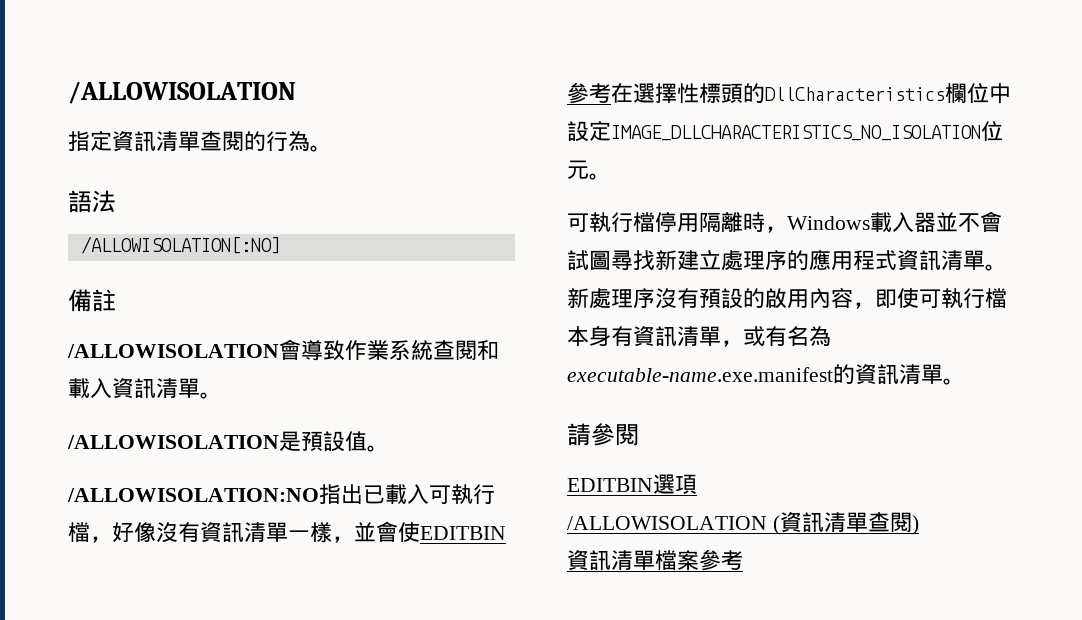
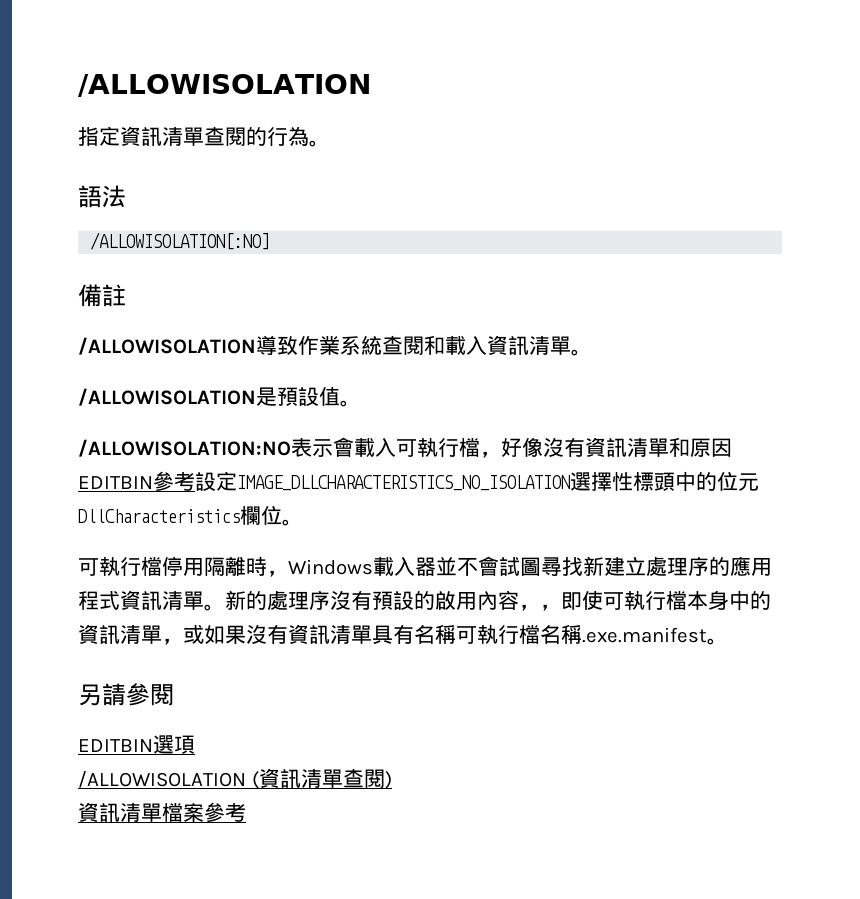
[279,339,301,360] 會 -> (256, 346) none
[319,484,385,504] 指出已 -> [291,437,354,457] 表示會
[288,521,506,543] [567,82,1011,104] [567,121,1003,142] [567,160,589,179] 一樣，並會使EDITBIN參考在選擇性標頭的DllCharacteristics欄位中設定IMAGE_DLLCHARACTERISTICS_NO_ISOLATION位元 -> [669,437,732,457] [78,471,759,492] [78,505,282,525] 和原因EDITBIN參考設定IMAGE_DLLCHARACTERISTICS_NO_ISOLATION選擇性標頭中的位元DllCharacteristics欄位
(589, 298) none -> [246,591,267,610] 的
(875, 305) none -> [540,604,561,611] ，
[611,326,633,347] 有 -> [729,590,771,611] 中的
[765,326,831,347] [567,364,965,385] 有名為executable-name.exe.manifest的資訊清單。 // -> [204,624,728,645] [78,684,102,706] 如果沒有資訊清單具有名稱可執行檔名稱.exe.manifest。 // 另

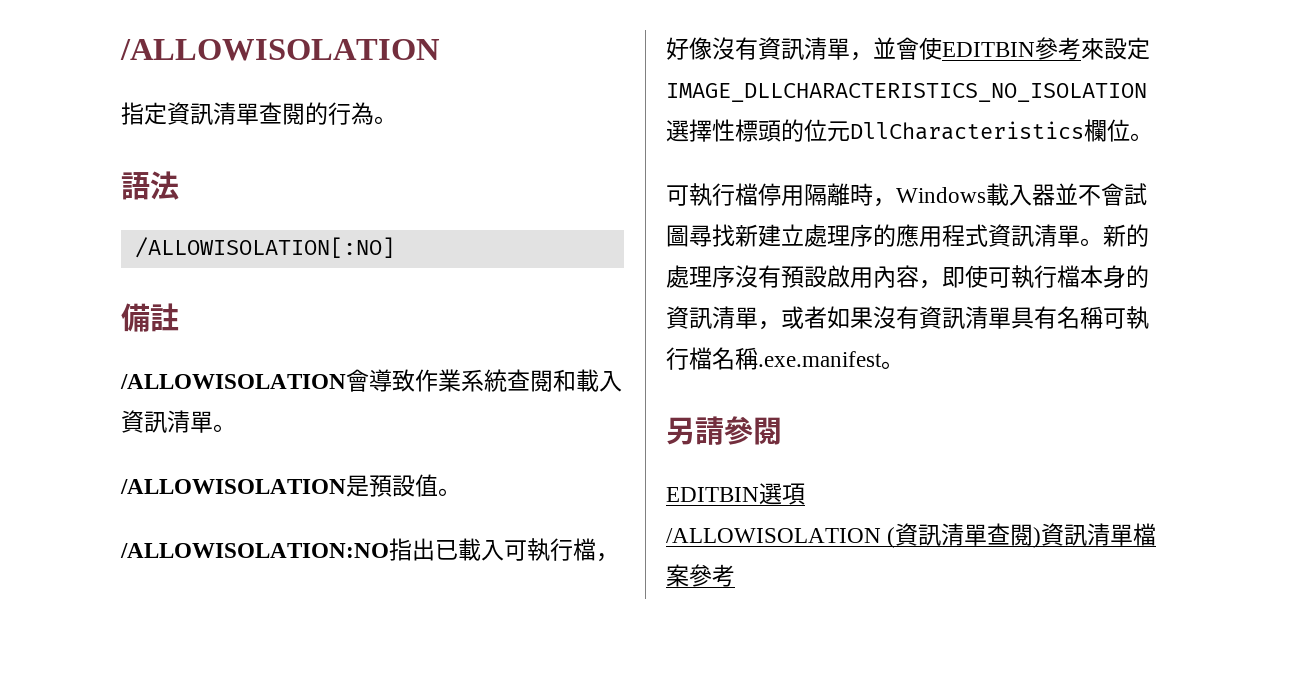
(256, 346) none -> [346,369,369,392] 會
[291,437,354,457] 表示會 -> [389,538,458,561] 指出已
[669,437,732,457] 和原因 -> [850,37,942,61] ，並會使
(195, 481) none -> [1081,38,1104,60] 來
[675,471,696,492] 中 -> (781, 131) none
[414,591,435,610] 的 -> (827, 277) none
[540,604,561,611] ， -> (942, 284) none
[729,590,750,611] 中 -> (1126, 276) none
(204, 634) none -> [804,306,827,329] 者
(392, 780) // -> (1042, 537) none

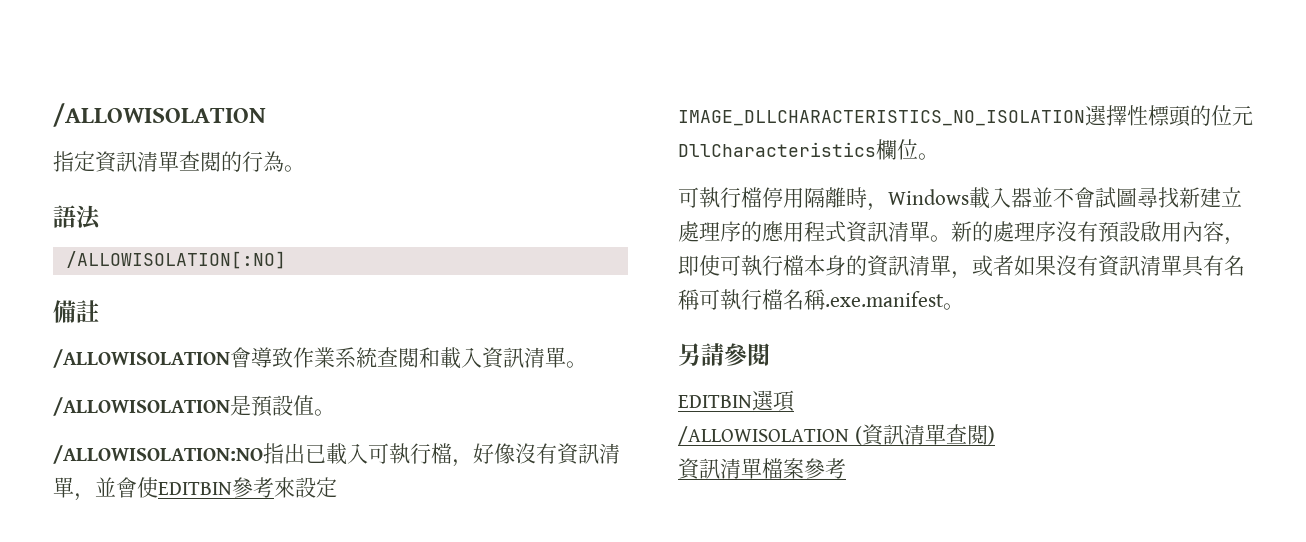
(1042, 537) none -> (995, 435) //

